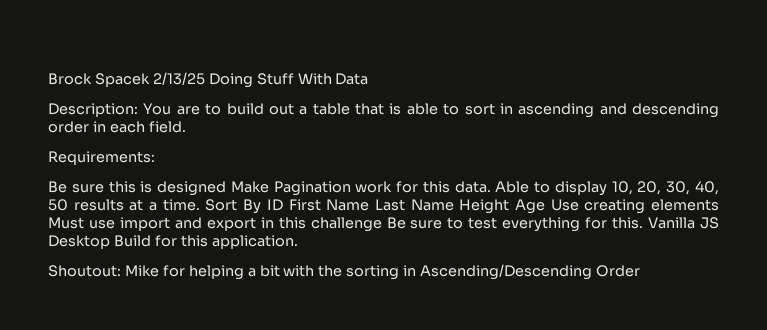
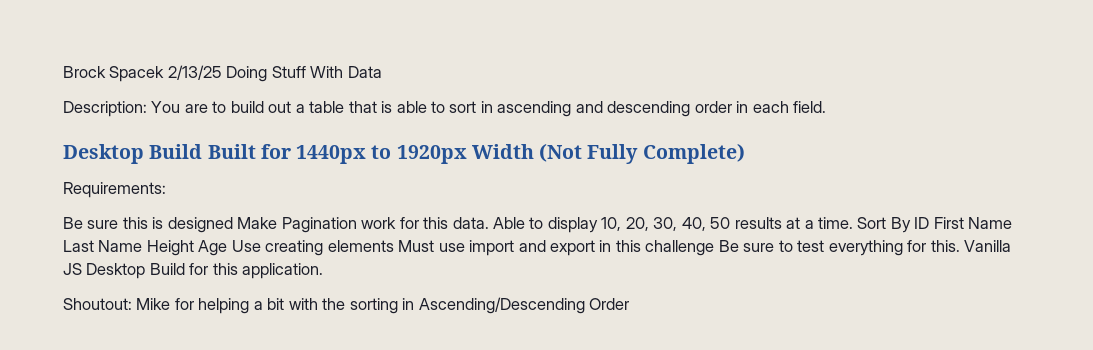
(186, 127) none -> [63,143,745,164] // Desktop Build Built for 1440px to 1920px Width (Not Fully Complete)

